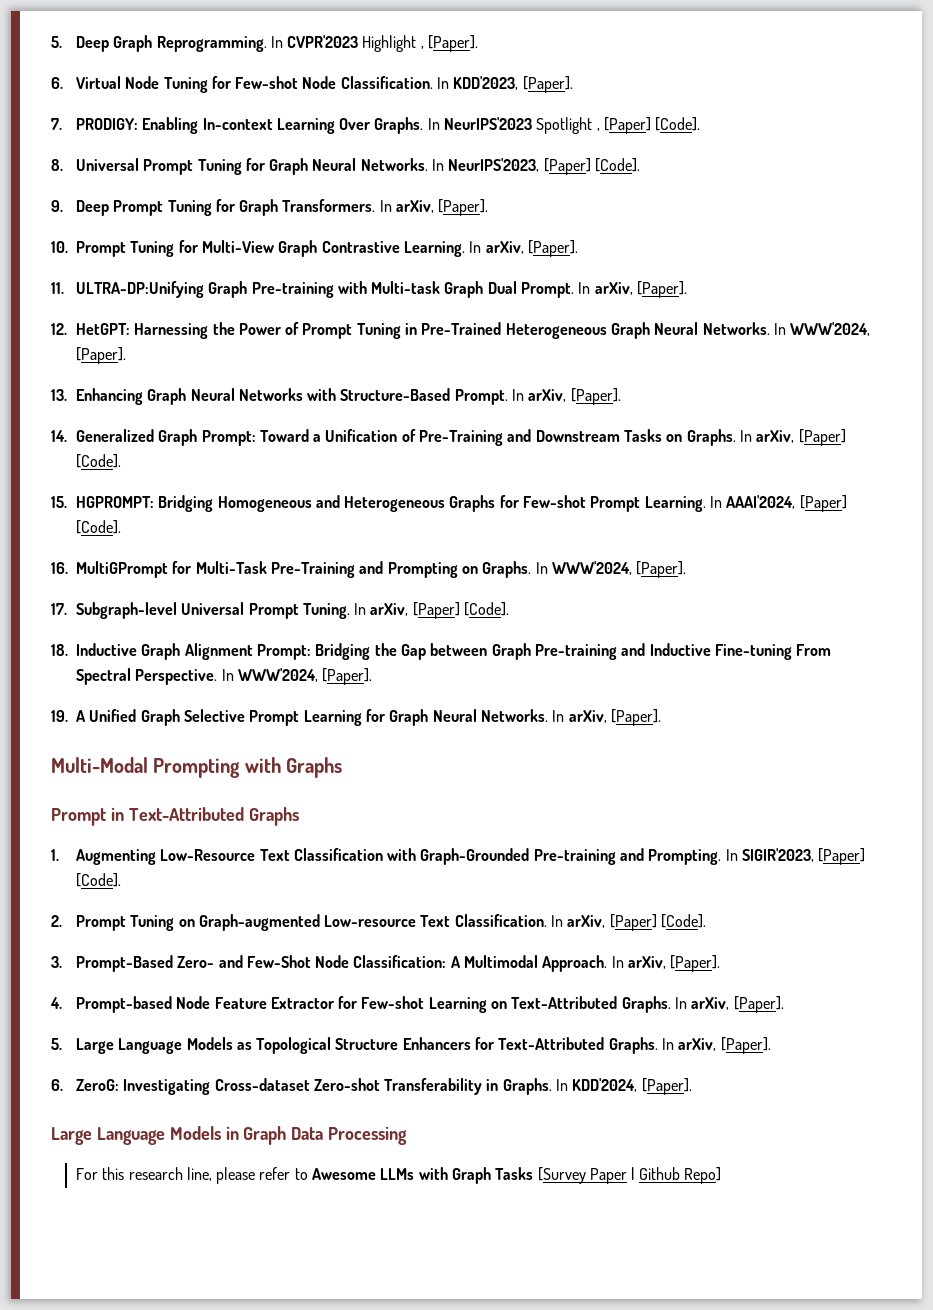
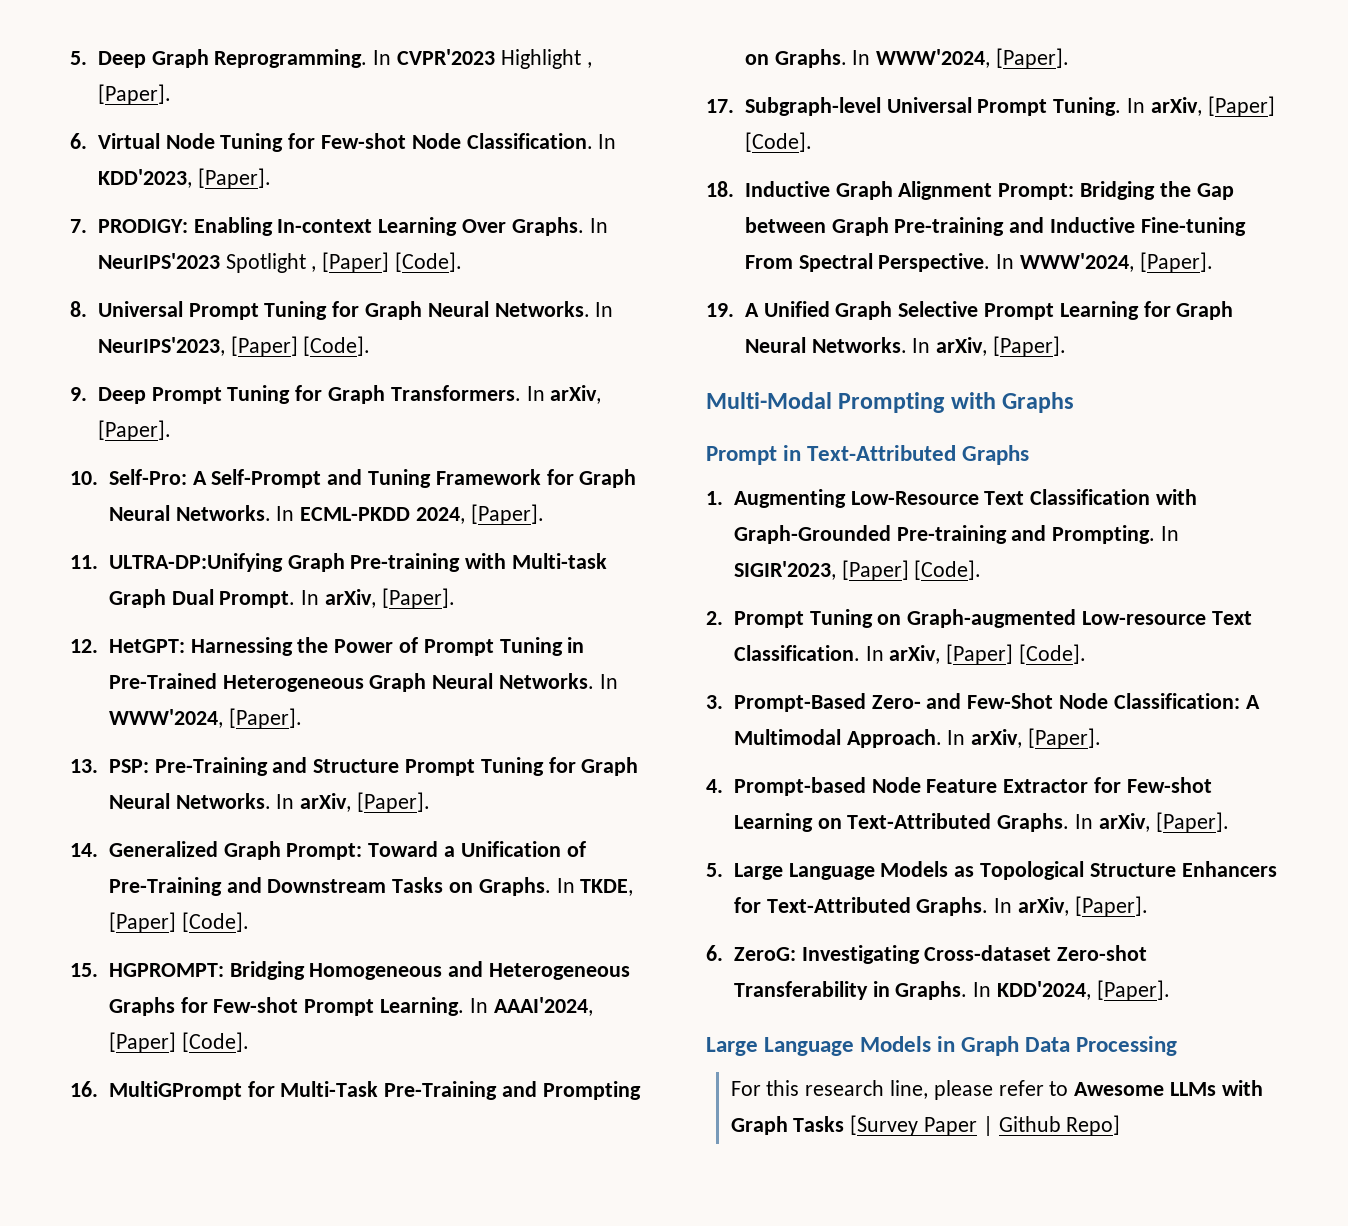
[76,240,524,257] Prompt Tuning for Multi-View Graph Contrastive Learning. In arXiv, -> [108,469,637,488] [108,505,465,524] Self-Pro: A Self-Prompt and Tuning Framework for Graph Neural Networks. In ECML-PKDD 2024,
[75,388,508,405] Enhancing Graph Neural Networks with Structure-Based Prompt. -> [108,757,639,776] [108,793,271,809] PSP: Pre-Training and Structure Prompt Tuning for Graph Neural Networks.
[756,430,795,443] arXiv, -> [580,879,634,896] TKDE,

